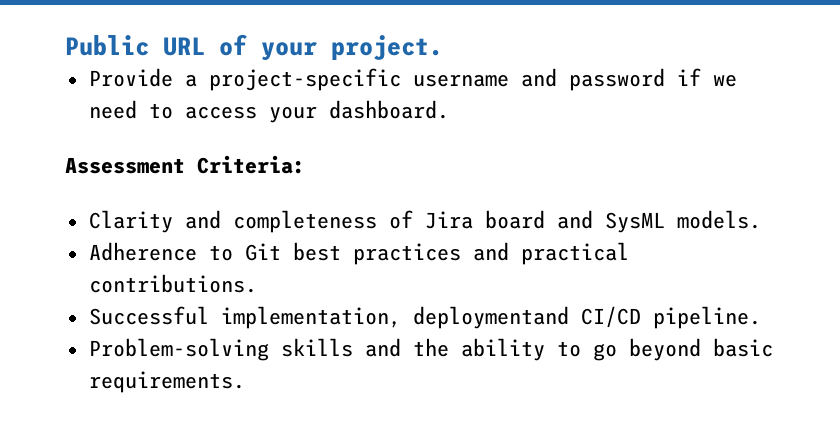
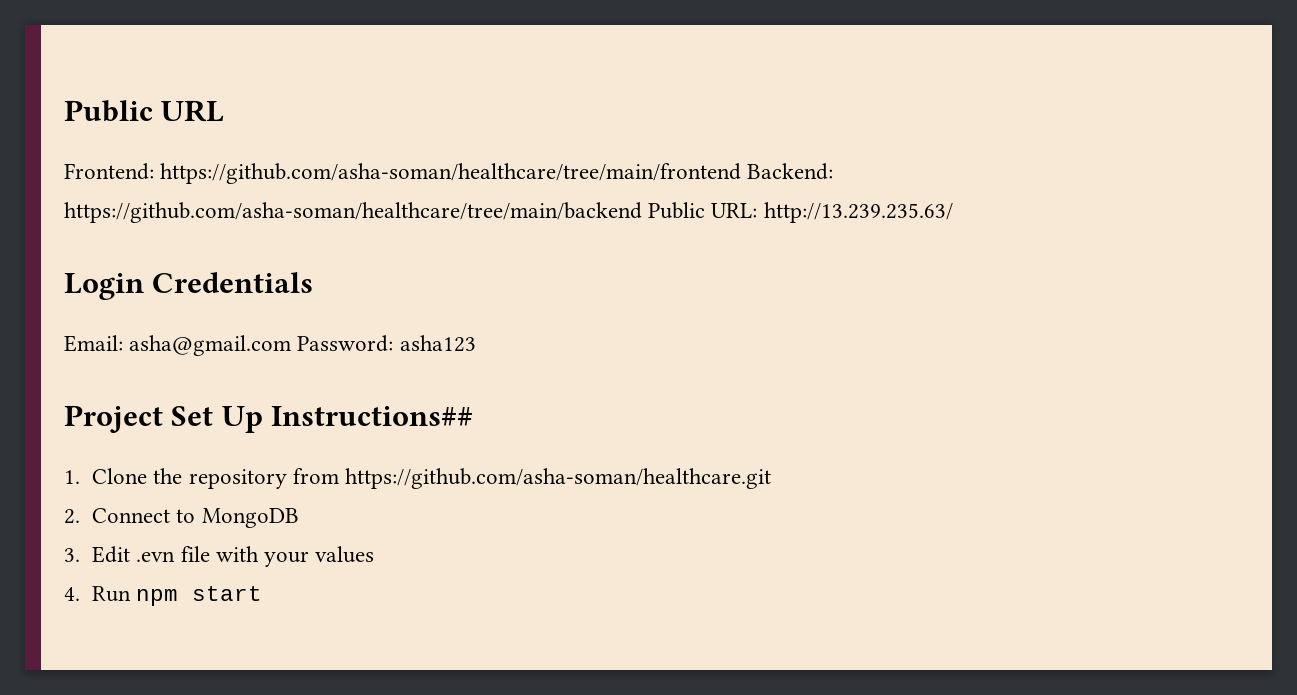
[219,34,443,61] [88,68,737,91] [88,100,449,123] [65,155,305,174] [88,210,761,233] [88,242,629,265] [88,274,257,293] [88,306,761,329] [88,338,773,361] [88,371,245,393] of your project. // Provide a project-specific username and password if we need to access your dashboard. // Assessment Criteria: // Clarity and completeness of Jira board and SysML models. // Adherence to Git best practices and practical contributions. // Successful implementation, deploymentand CI/CD pipeline. // Problem-solving skills and the ability to go beyond basic requirements. -> [64,163,834,184] [64,202,953,223] [64,272,314,300] [64,335,476,356] [64,405,474,433] [64,468,772,489] [64,508,299,528] [64,546,375,567] [64,586,263,606] // Frontend: https://github.com/asha-soman/healthcare/tree/main/frontend Backend: https://github.com/asha-soman/healthcare/tree/main/backend Public URL: http://13.239.235.63/ // Login Credentials // Email: asha@gmail.com Password: asha123 // Project Set Up Instructions## // 1. Clone the repository from https://github.com/asha-soman/healthcare.git // 2. Connect to MongoDB // 3. Edit .evn file with your values // 4. Run npm start

